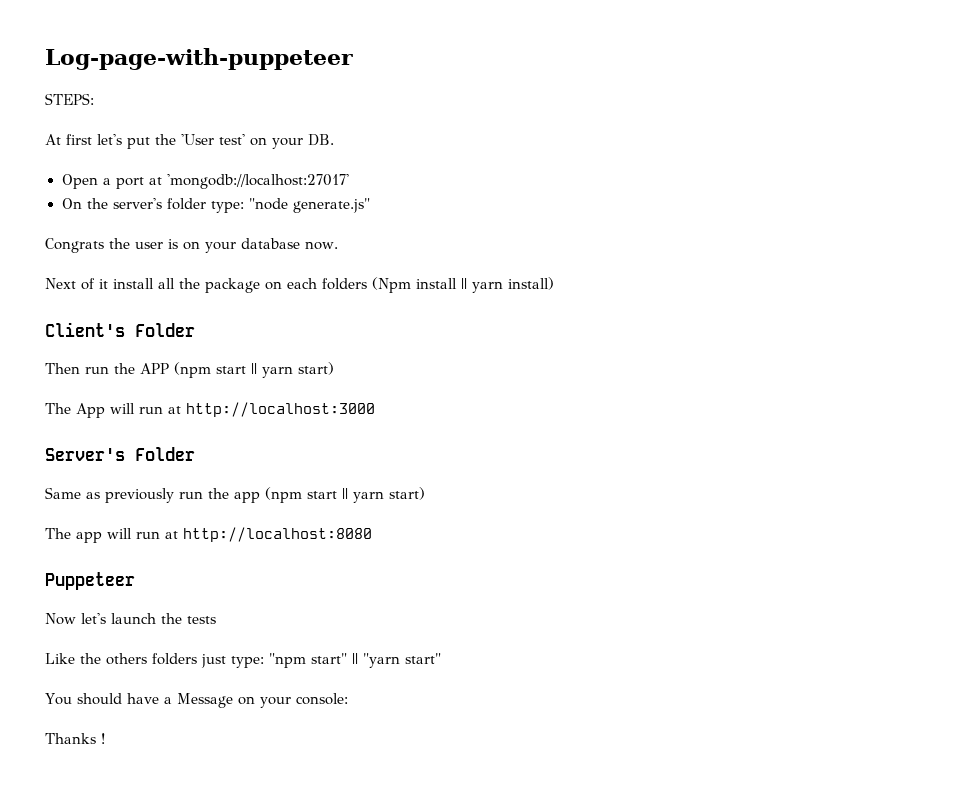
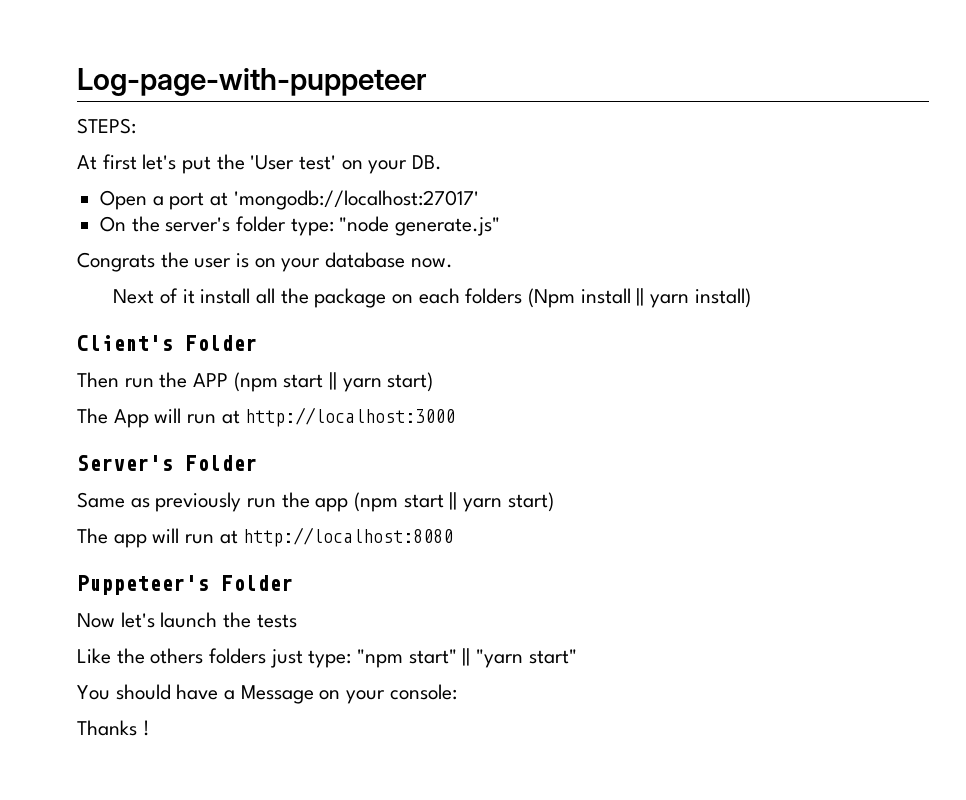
[45,572,135,590] Puppeteer -> [77,575,293,595] Puppeteer's Folder

